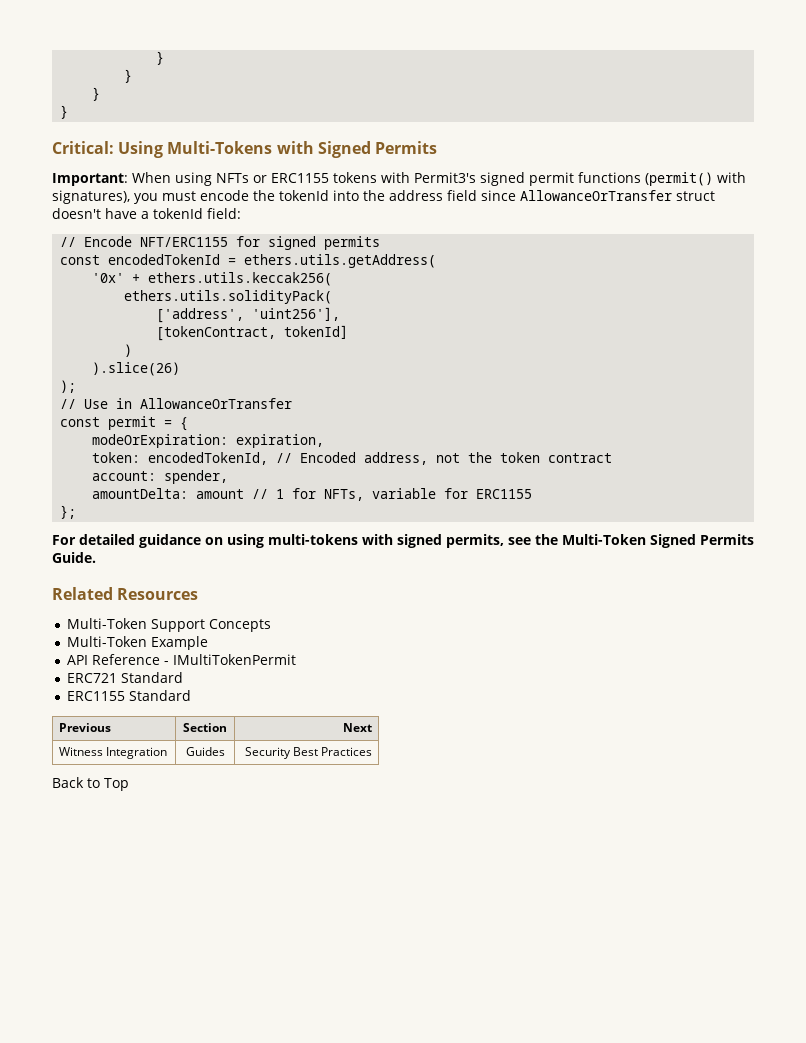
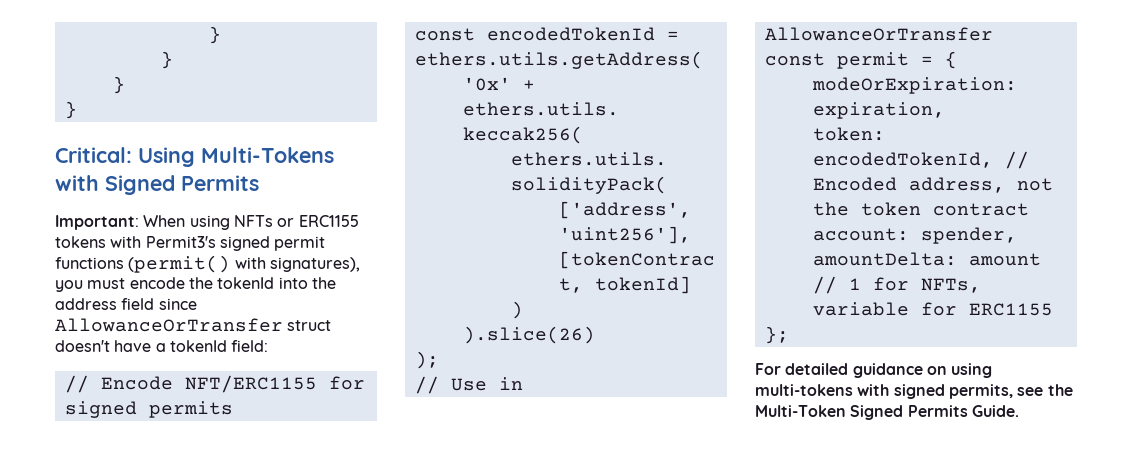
[52,587,199,600] [66,618,271,632] [66,636,208,650] [66,654,296,665] [66,672,183,683] [66,690,191,701] [58,723,111,732] [183,723,227,732] [343,723,373,732] [58,747,168,759] [185,747,225,756] [244,747,373,759] [52,777,129,791] // Related Resources // Multi-Token Support Concepts // Multi-Token Example // API Reference - IMultiTokenPermit // ERC721 Standard // ERC1155 Standard // Previous | Section | Next // Witness Integration | Guides | Security Best Practices // Back to Top -> (1019, 411) none

